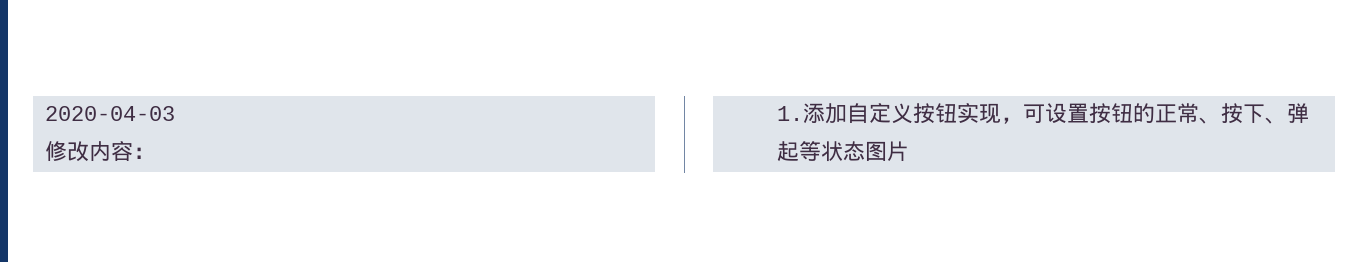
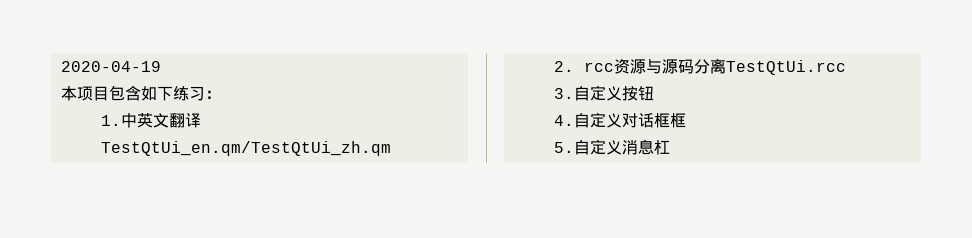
[45,106,175,121] [45,141,155,162] [777,103,1309,124] [777,141,909,162] 2020-04-03 // 修改内容： // 1.添加自定义按钮实现，可设置按钮的正常、按下、弹起等状态图片 -> [61,61,162,72] [61,85,222,101] [101,113,202,128] [101,141,392,156] [554,58,847,75] [554,85,655,101] [554,112,687,128] [554,139,671,155] 2020-04-19 // 本项目包含如下练习： // 1.中英文翻译TestQtUi_en.qm/TestQtUi_zh.qm // 2. rcc资源与源码分离TestQtUi.rcc // 3.自定义按钮 // 4.自定义对话框框 // 5.自定义消息杠

